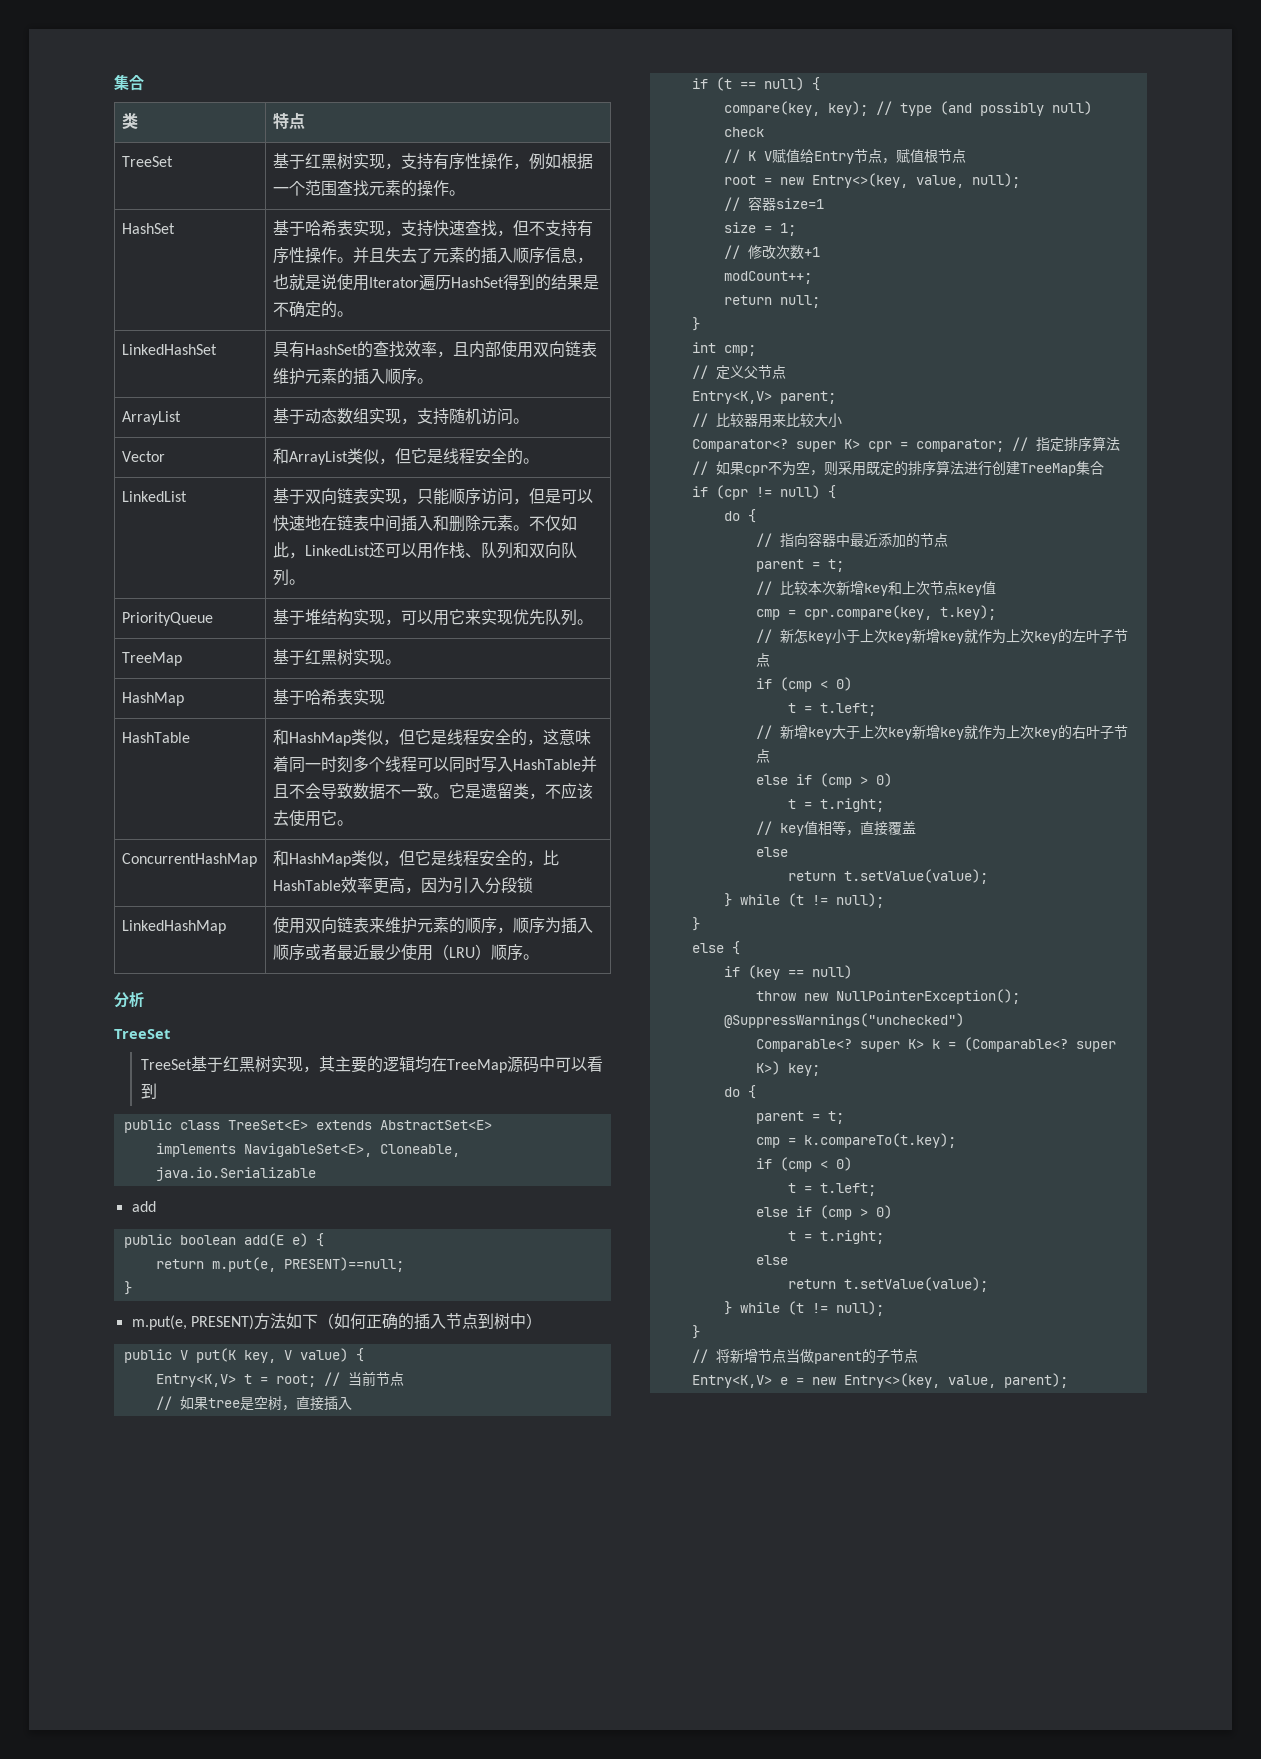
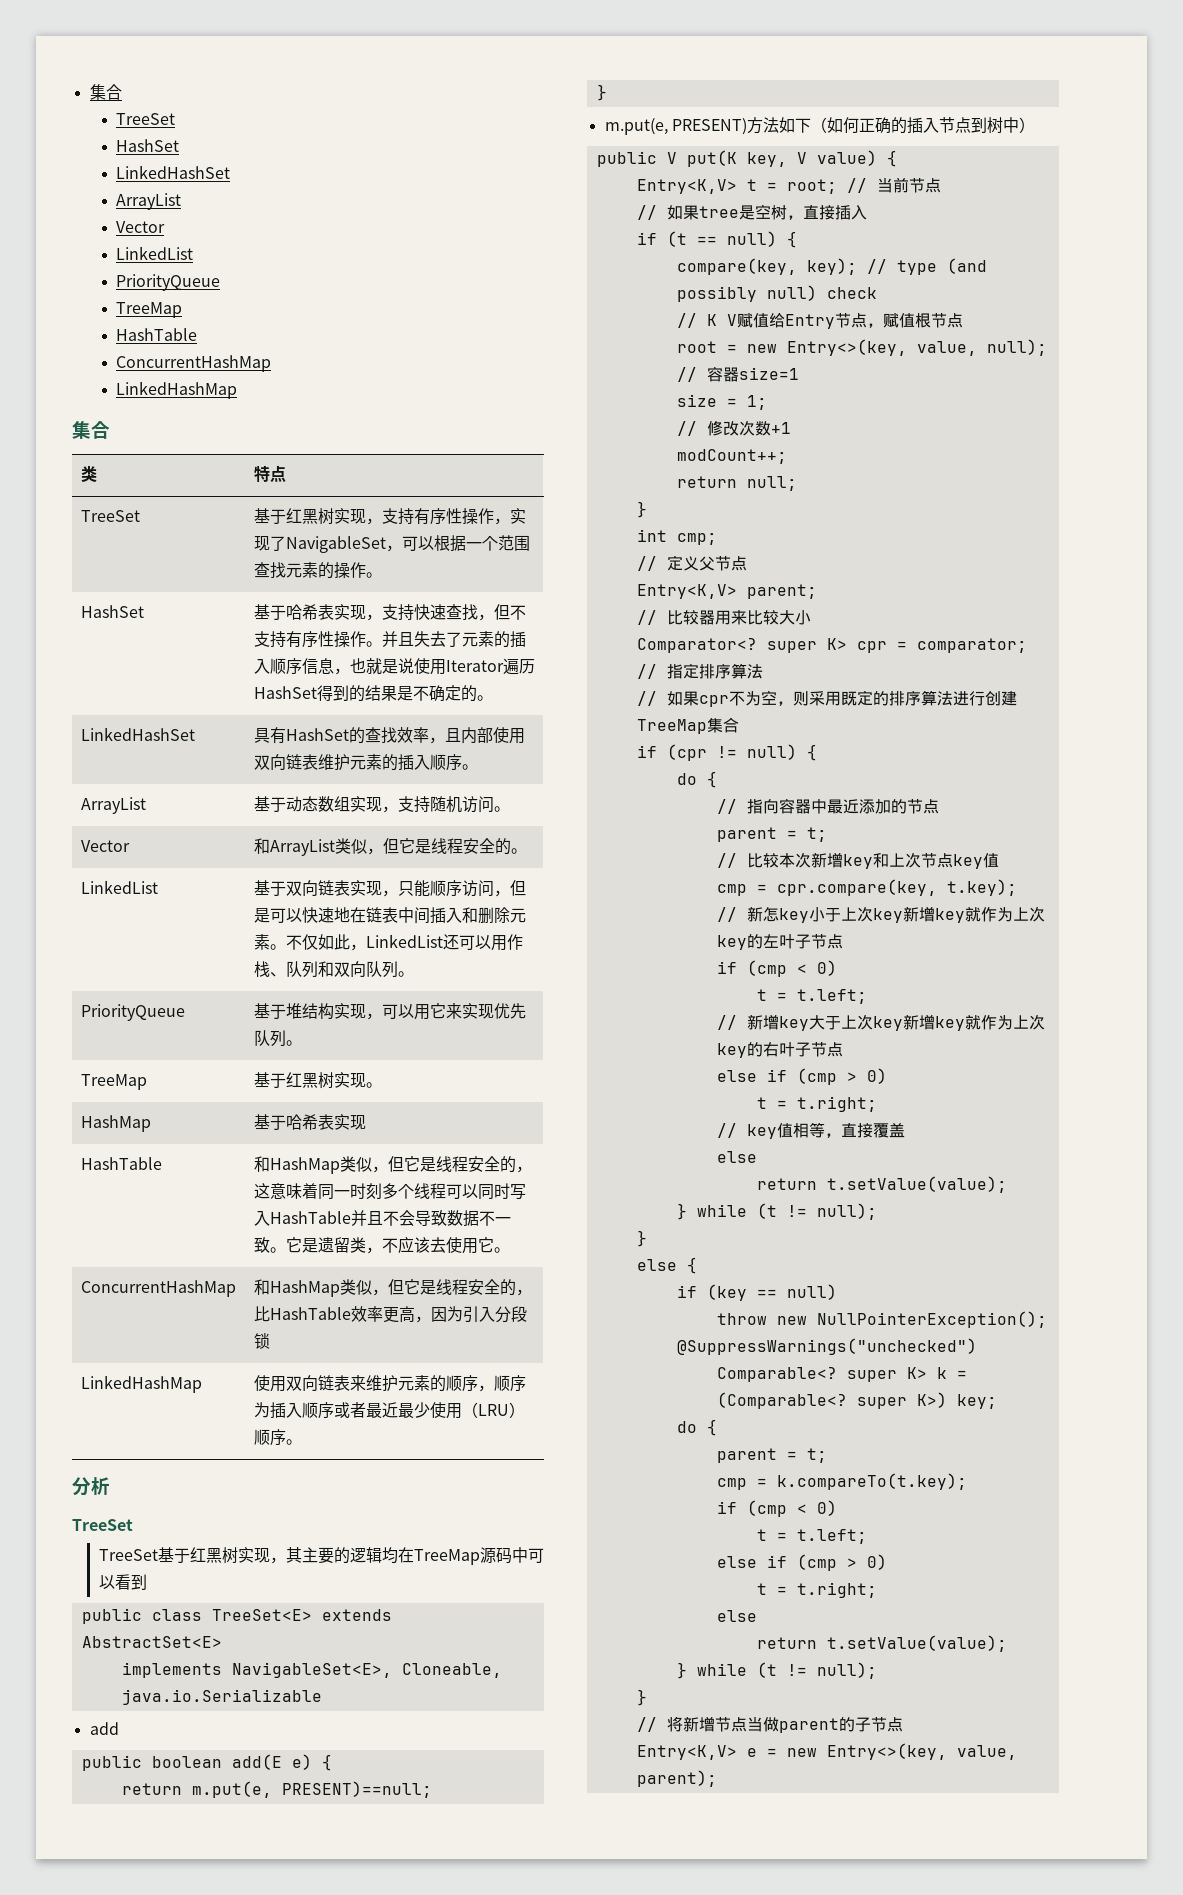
[114,74,144,91] 集合 -> [89,84,122,100] [116,113,176,125] [116,139,180,152] [116,165,231,179] [116,193,182,210] [116,221,166,233] [116,246,194,260] [116,274,221,291] [116,302,183,318] [116,328,198,341] [116,355,272,372] [116,381,238,399] [72,421,110,439] 集合 // TreeSet // HashSet // LinkedHashSet // ArrayList // Vector // LinkedList // PriorityQueue // TreeMap // HashTable // ConcurrentHashMap // LinkedHashMap // 集合
[528,153,561,170] 例如 -> [509,508,526,524] [253,536,434,553] 实现了NavigableSet，可以

